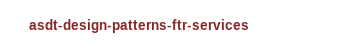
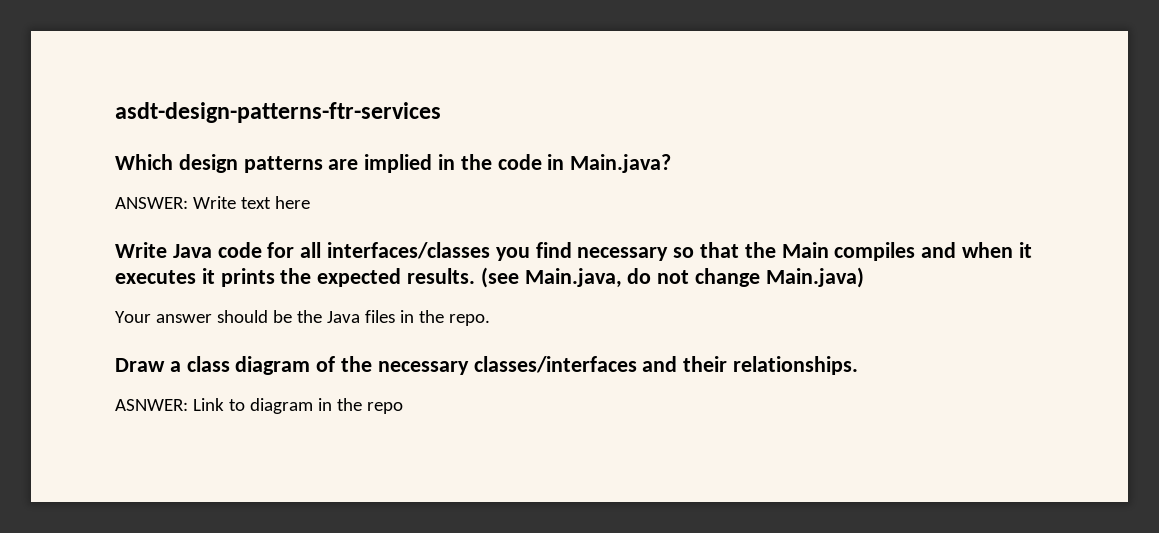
(249, 26) none -> [115,154,672,173] [115,196,310,209] [115,242,1032,261] [115,267,864,288] [115,310,490,326] [115,356,859,375] [115,398,403,414] // Which design patterns are implied in the code in Main.java? // ANSWER: Write text here // Write Java code for all interfaces/classes you find necessary so that the Main compiles and when it executes it prints the expected results. (see Main.java, do not change Main.java) // Your answer should be the Java files in the repo. // Draw a class diagram of the necessary classes/interfaces and their relationships. // ASNWER: Link to diagram in the repo

